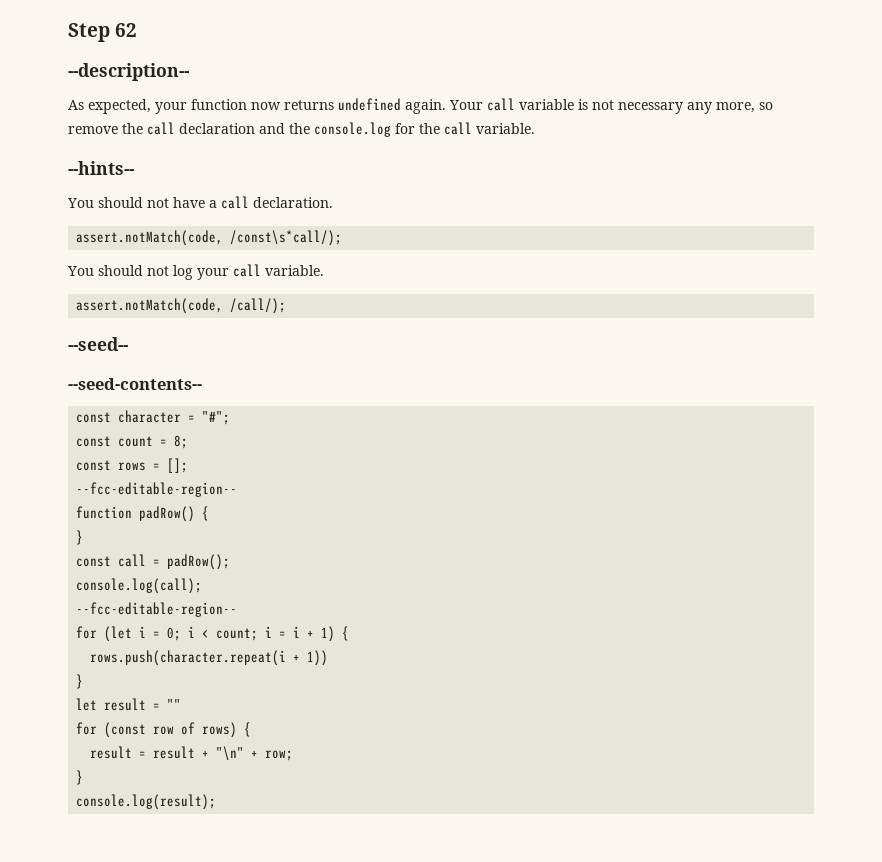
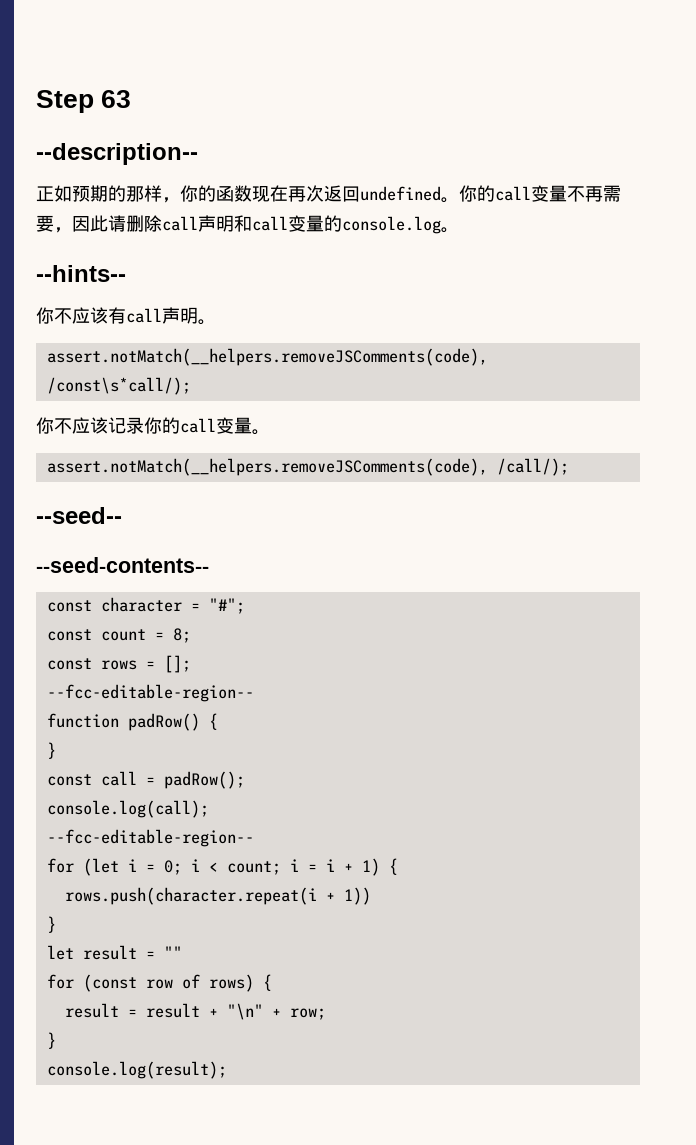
[115,23,138,37] 62 -> [101,90,132,108] 63
[68,98,773,114] [68,122,535,137] [68,161,134,175] [67,196,333,209] [76,230,343,246] [67,264,324,280] [76,298,224,314] As expected, your function now returns undefined again. Your call variable is not necessary any more, so remove the call declaration and the console.log for the call variable. // --hints-- // You should not have a call declaration. // assert.notMatch(code, /const\s*call/); // You should not log your call variable. // assert.notMatch(code, -> [36,185,621,203] [36,215,459,234] [36,265,126,282] [36,307,216,325] [46,348,488,366] [46,377,191,395] [36,417,270,435] [46,458,488,476] 正如预期的那样，你的函数现在再次返回undefined。你的call变量不再需要，因此请删除call声明和call变量的console.log。 // --hints-- // 你不应该有call声明。 // assert.notMatch(__helpers.removeJSComments(code), /const\s*call/); // 你不应该记录你的call变量。 // assert.notMatch(__helpers.removeJSComments(code),

